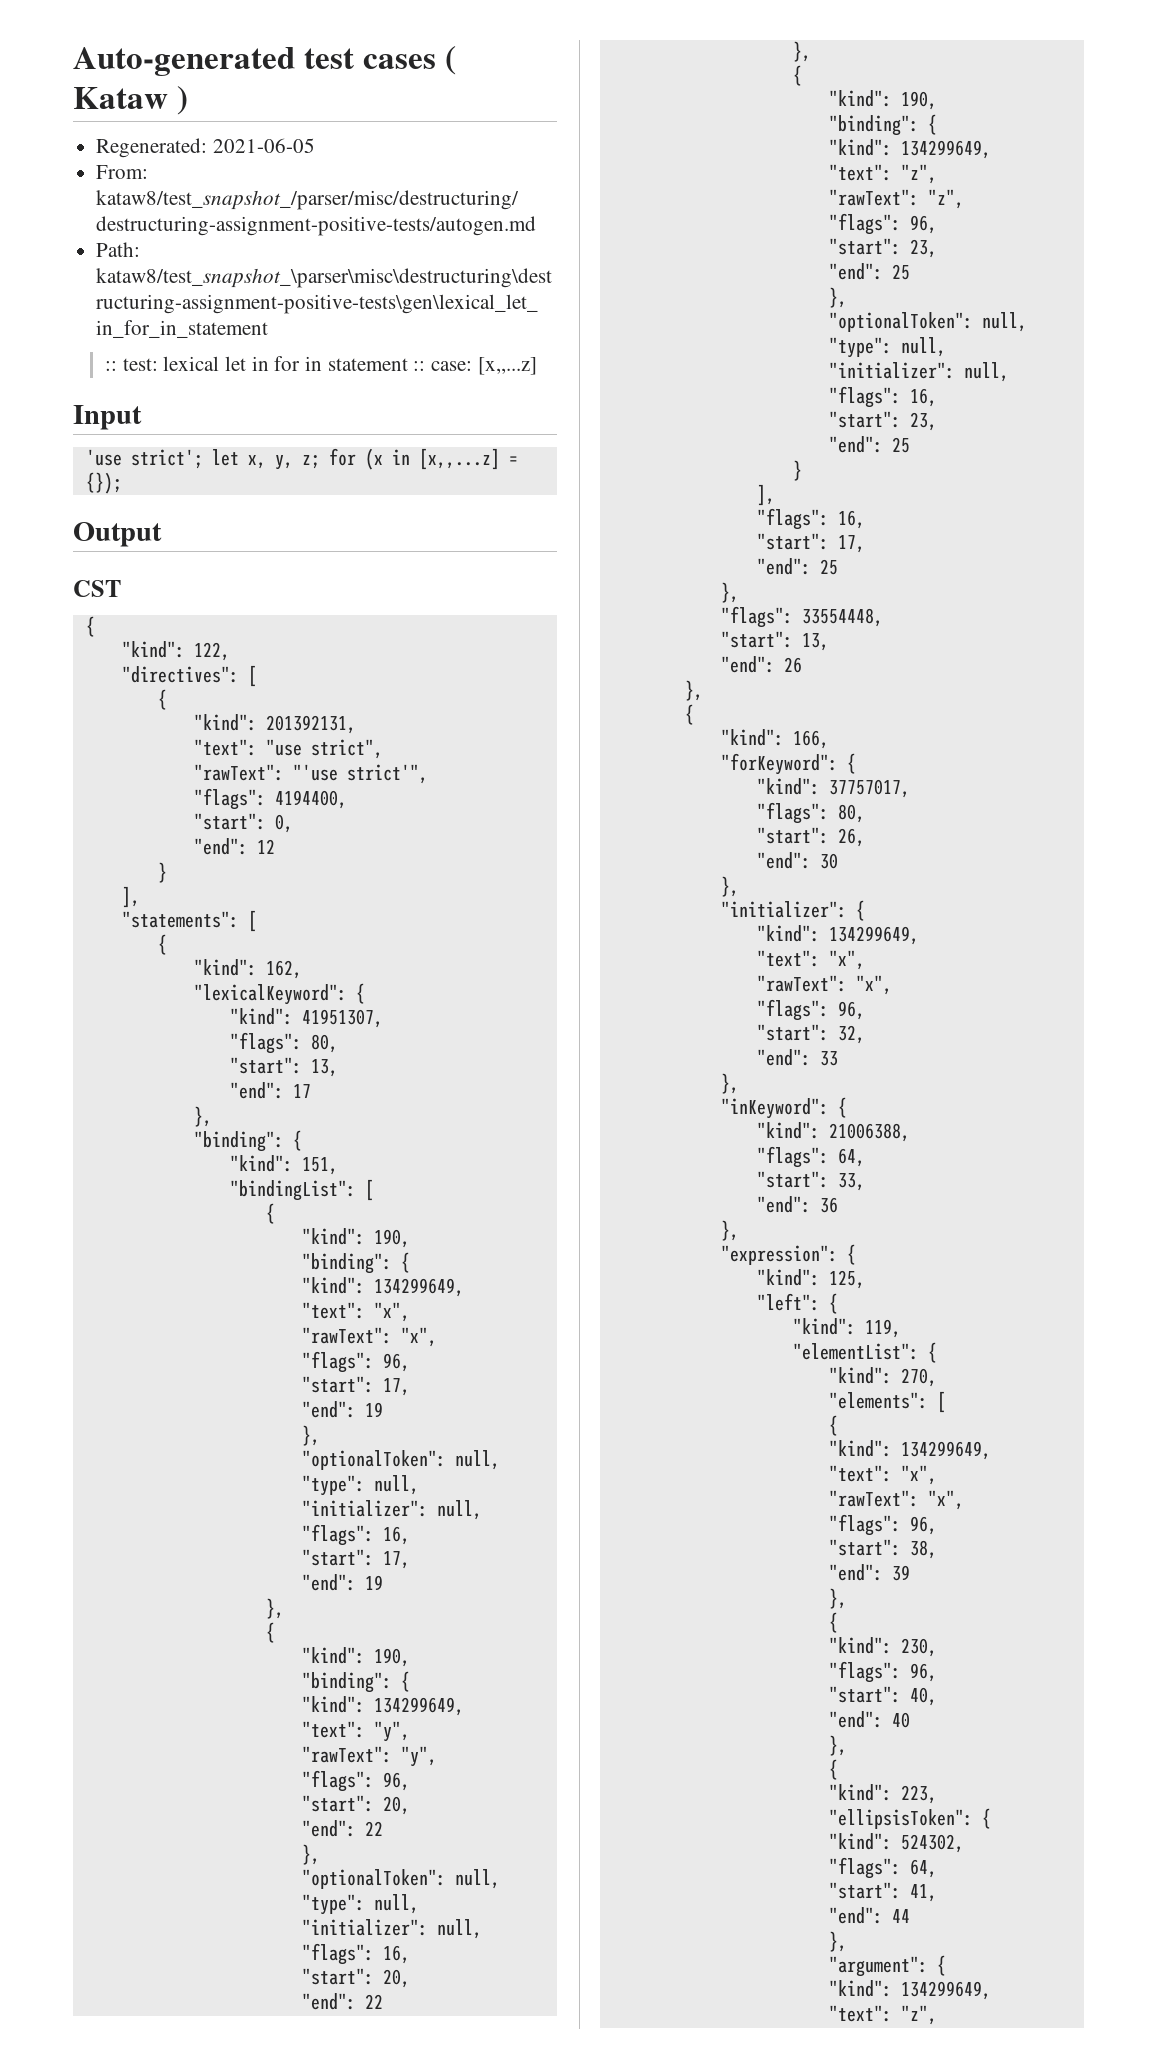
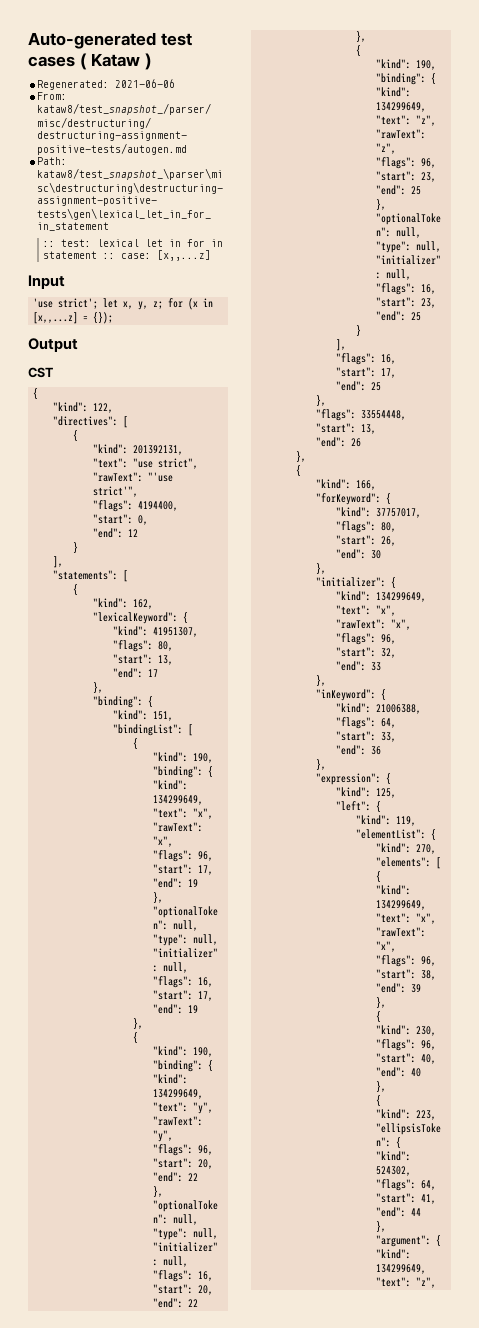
[212,138,315,153] 2021-06-05 -> [115,79,176,88] 2021-06-06

